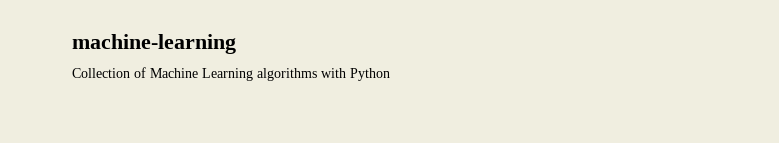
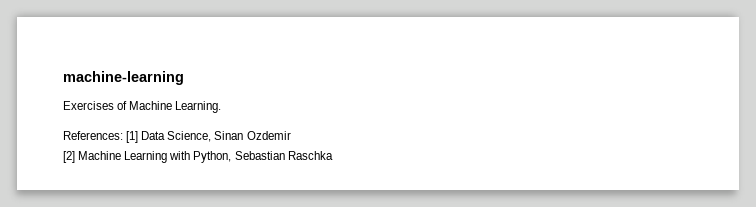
[72,68,130,78] Collection -> [63,101,114,110] Exercises
[202,68,390,81] Learning algorithms with Python -> [175,101,222,113] [63,131,291,143] [63,151,333,163] Learning. // References: [1] Data Science, Sinan Ozdemir // [2] Machine Learning with Python, Sebastian Raschka

